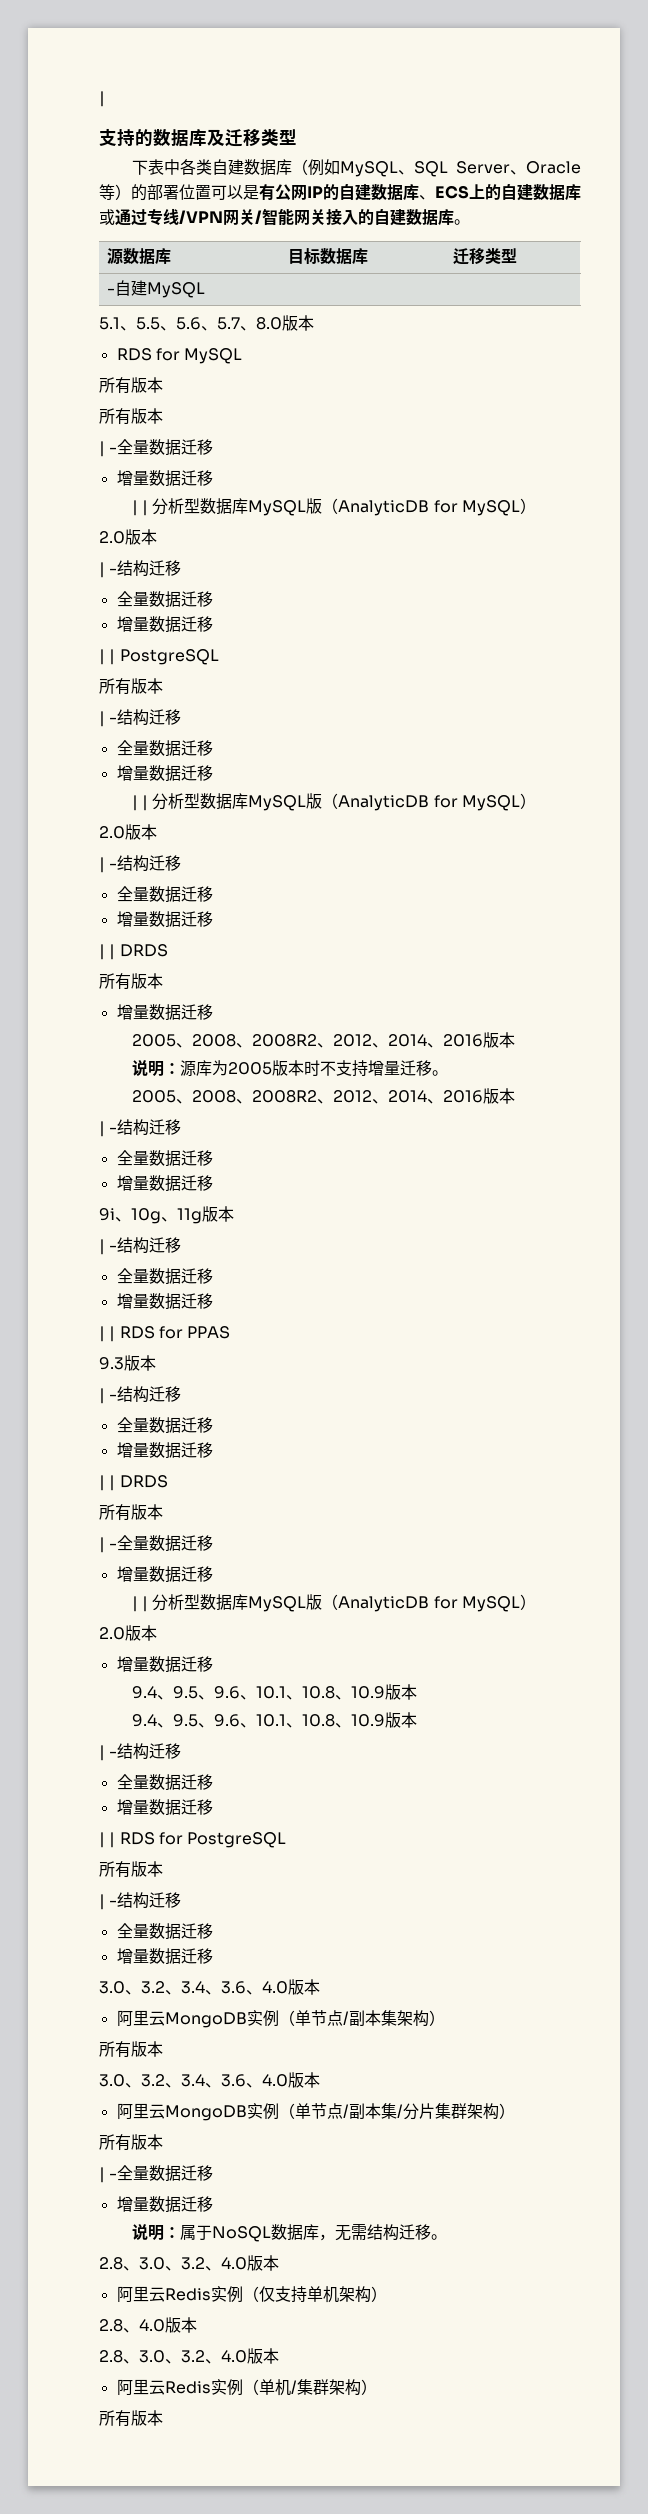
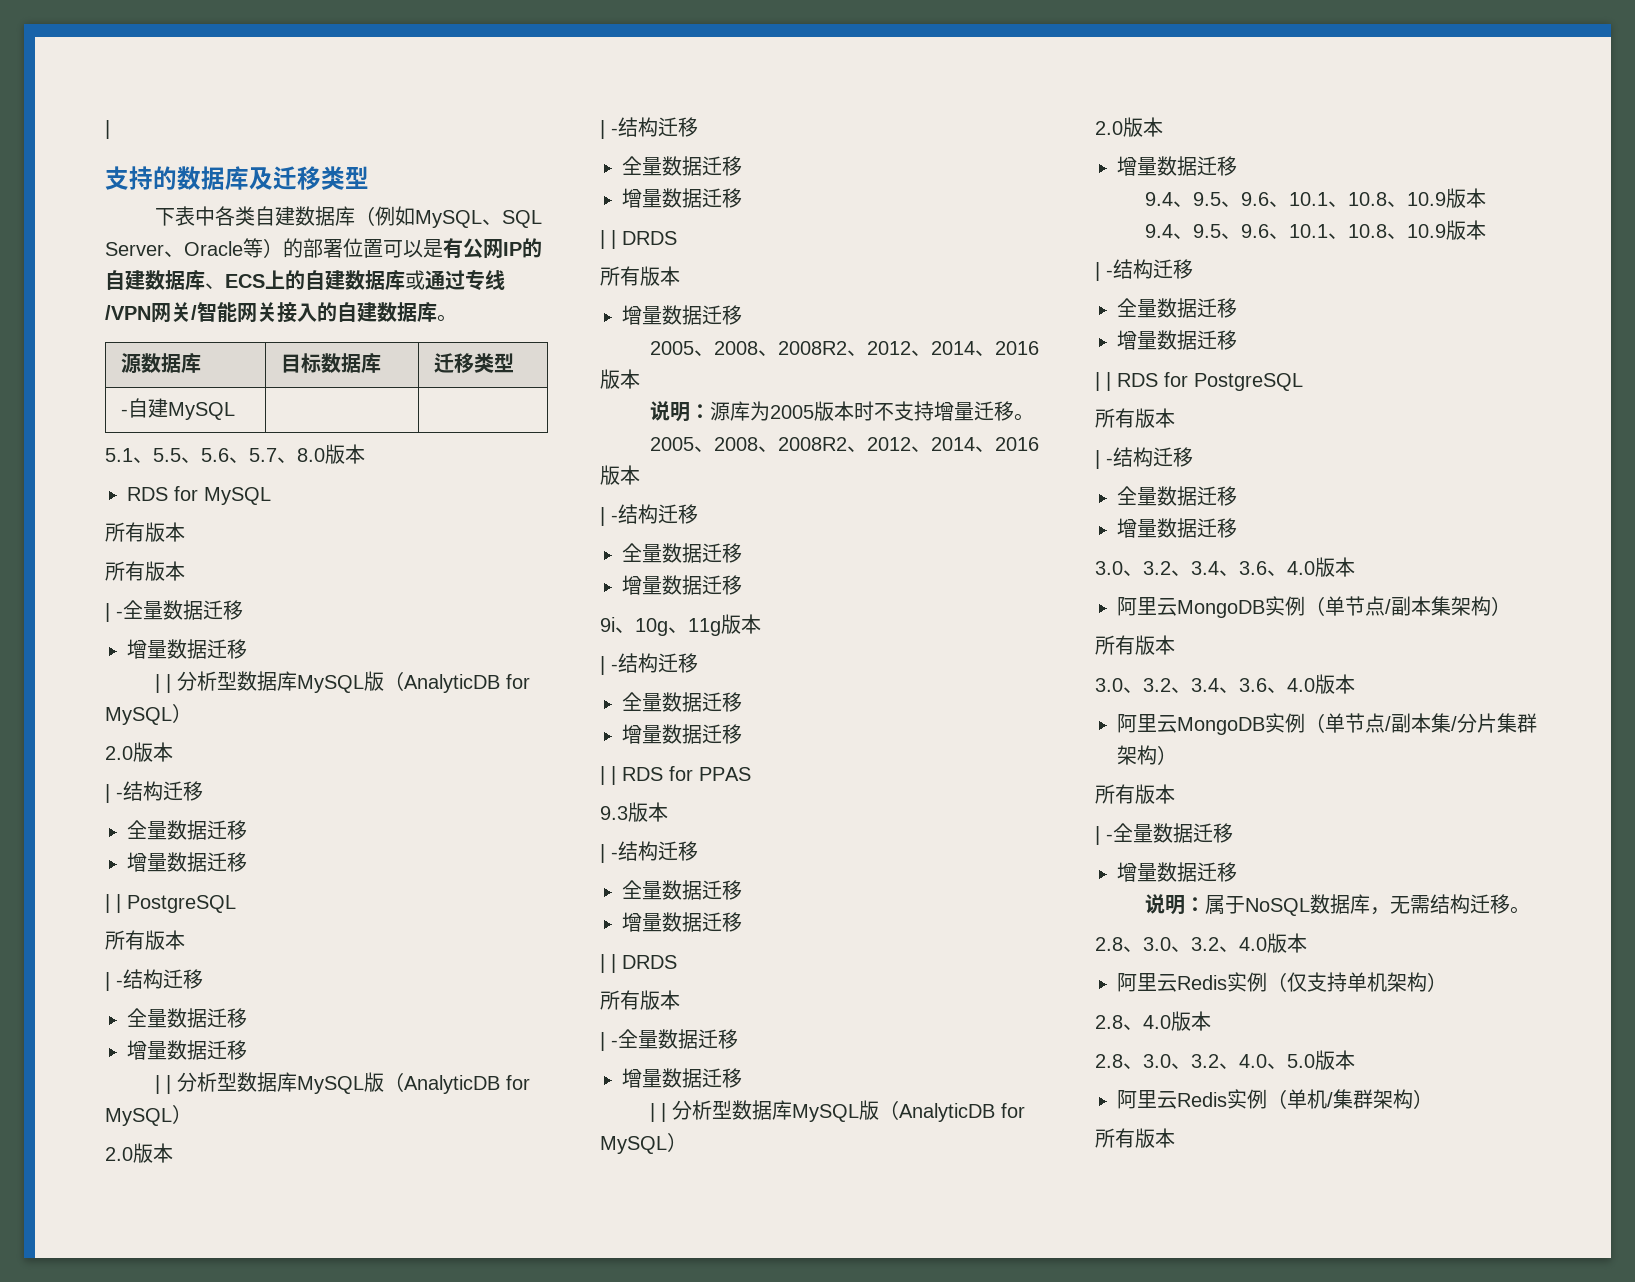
(247, 2356) none -> [1267,1054,1315,1069] 、5.0

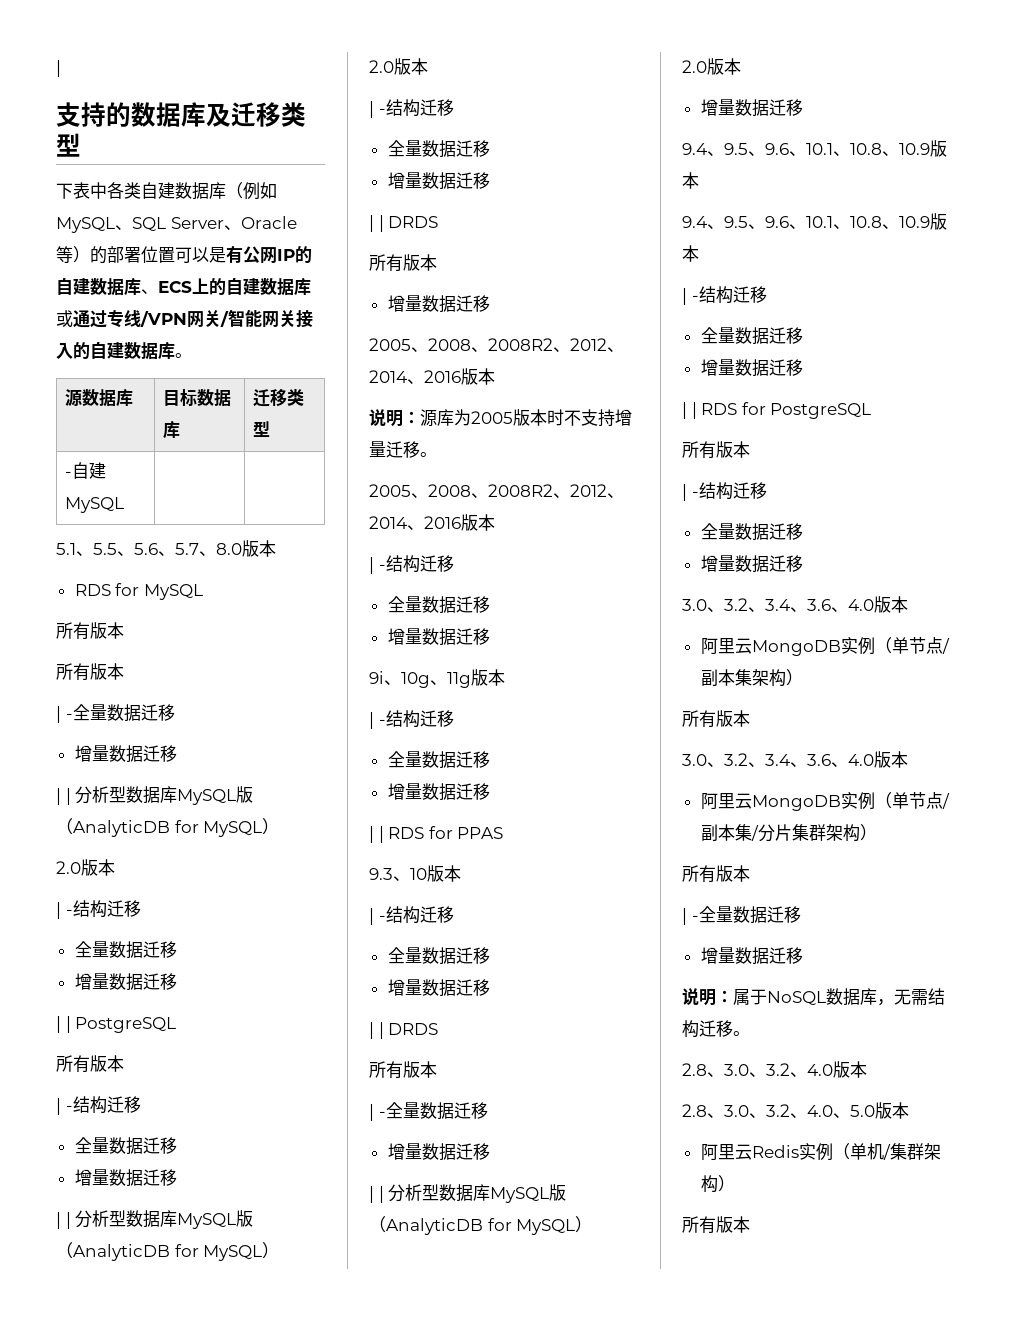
(628, 813) none -> [393,868,427,881] 、10
[1117,972,1447,992] [1095,1011,1211,1031] // 阿里云Redis实例（仅支持单机架构） // 2.8、4.0版本 -> (867, 1069) none

